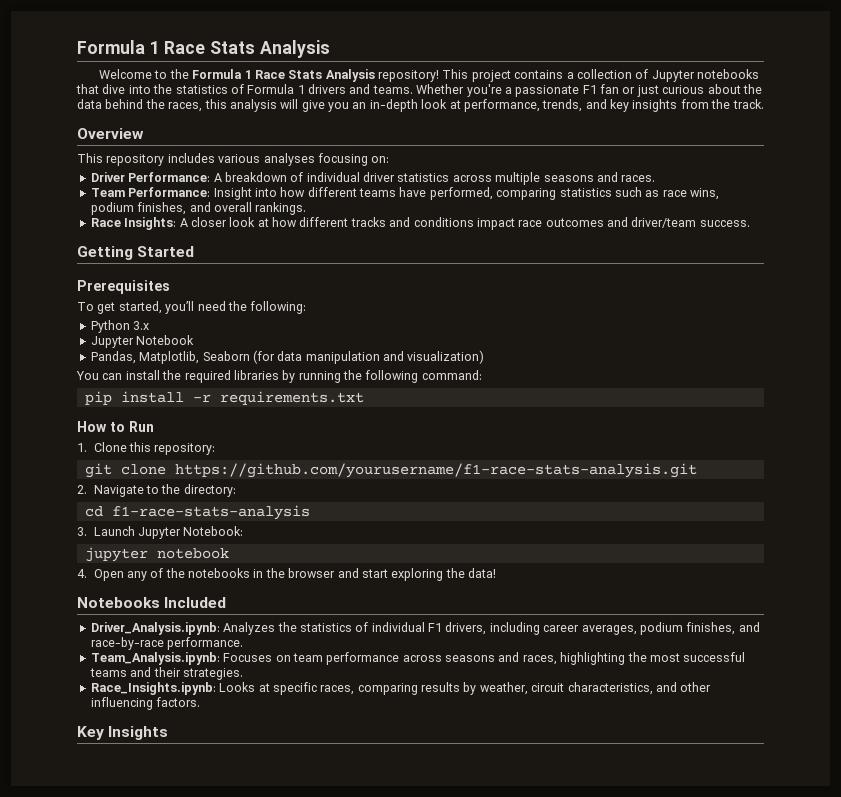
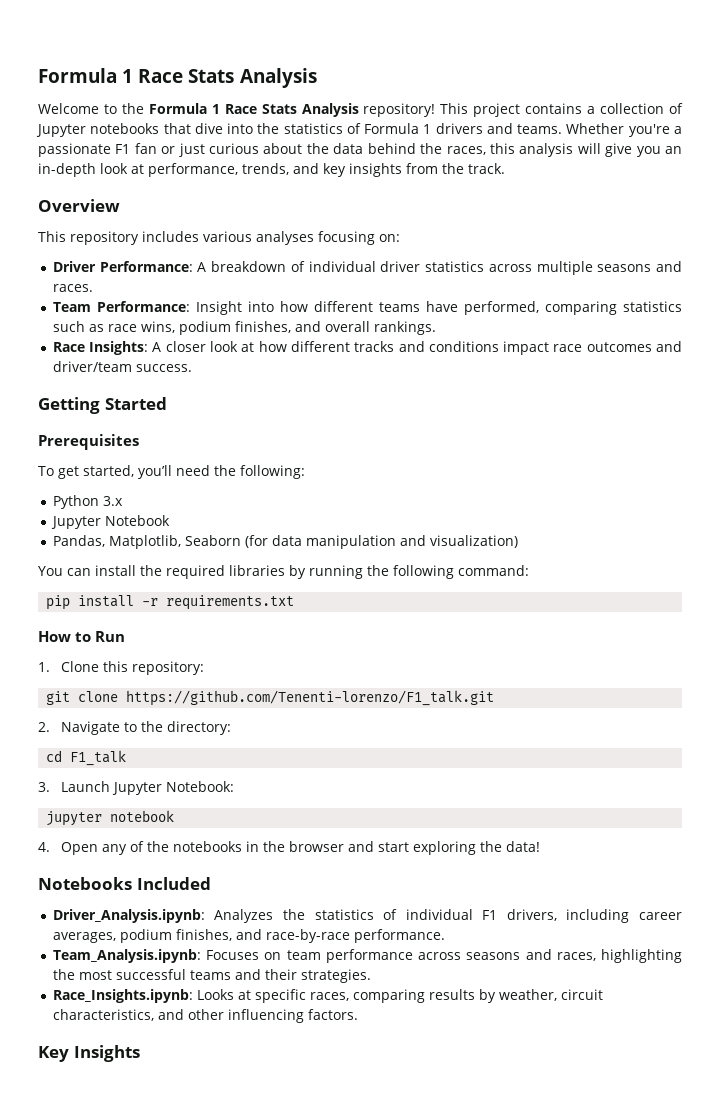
[174,463,697,478] https://github.com/yourusername/f1-race-stats-analysis.git -> [126,690,495,706] https://github.com/Tenenti-lorenzo/F1_talk.git
[111,505,310,520] f1-race-stats-analysis -> [70,750,127,766] F1_talk

